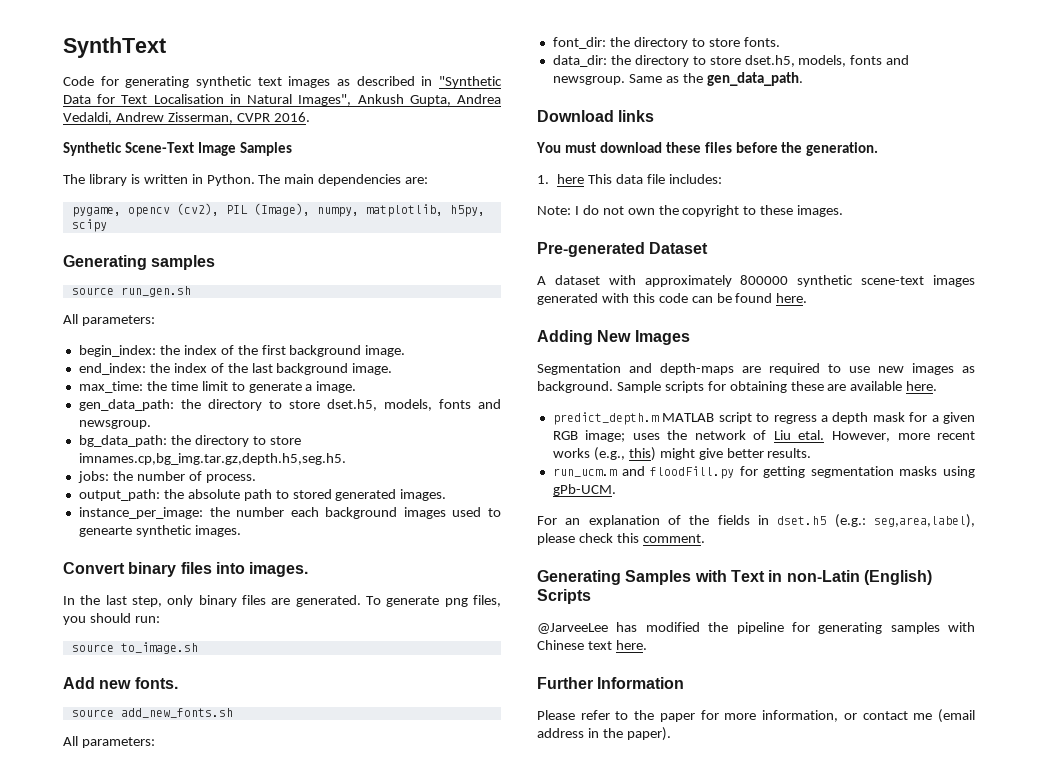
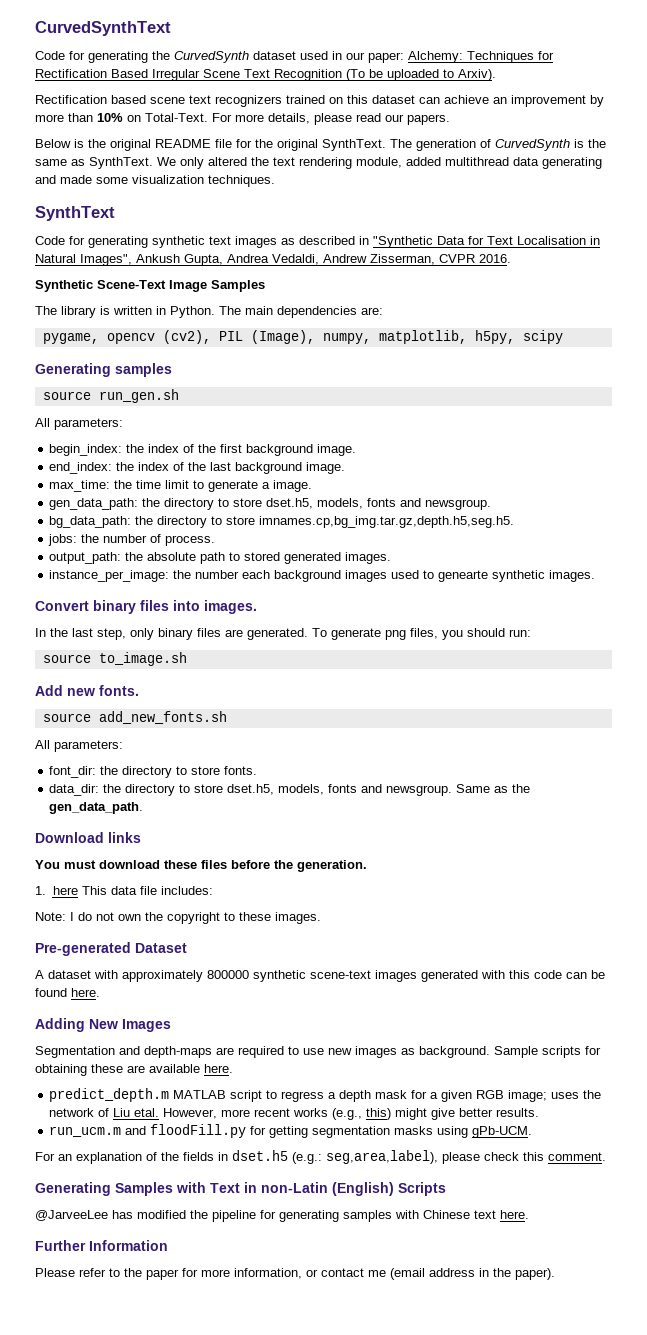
(63, 47) none -> [35,21,171,36] [35,51,554,63] [35,69,496,81] [35,95,604,107] [35,113,450,125] [35,139,606,151] [35,157,602,169] [35,175,275,187] CurvedSynthText // Code for generating the CurvedSynth dataset used in our paper: Alchemy: Techniques for Rectification Based Irregular Scene Text Recognition (To be uploaded to Arxiv). // Rectification based scene text recognizers trained on this dataset can achieve an improvement by more than 10% on Total-Text. For more details, please read our papers. // Below is the original README file for the original SynthText. The generation of CurvedSynth is the same as SynthText. We only altered the text rendering module, added multithread data generating and made some visualization techniques. //

